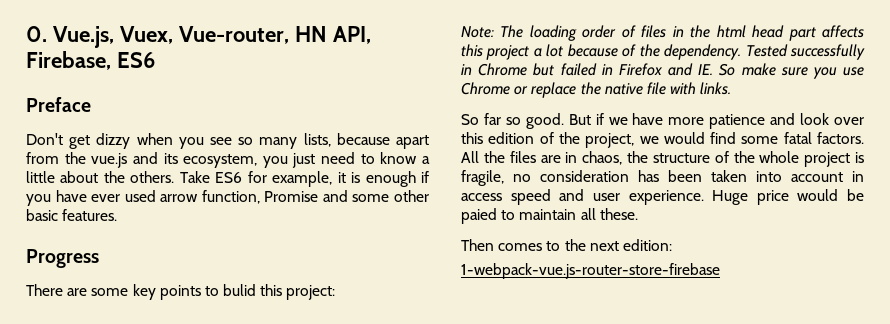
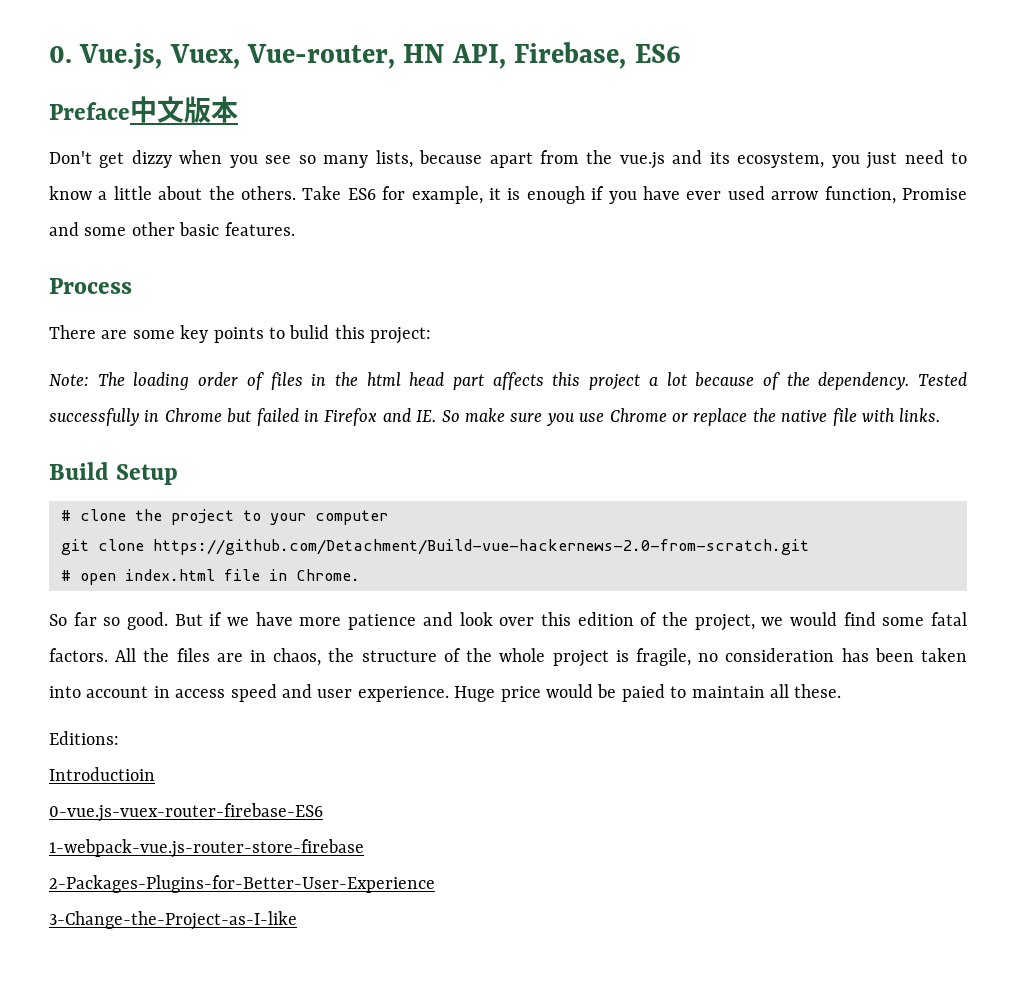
(91, 104) none -> [130,96,238,123] 中文版本
[26,249,99,268] Progress -> [49,278,132,294] Process
(732, 88) none -> [49,462,179,485] [61,509,388,525] [61,539,809,555] [61,569,360,585] // Build Setup // # clone the project to your computer // git clone https://github.com/Detachment/Build-vue-hackernews-2.0-from-scratch.git // # open index.html file in Chrome.
[461,239,672,251] Then comes to the next edition: -> [49,731,119,745] [49,767,155,781] [49,803,323,822] Editions: // Introductioin // 0-vue.js-vuex-router-firebase-ES6
(720, 271) none -> [49,875,435,893] [49,911,297,930] // 2-Packages-Plugins-for-Better-User-Experience // 3-Change-the-Project-as-I-like

